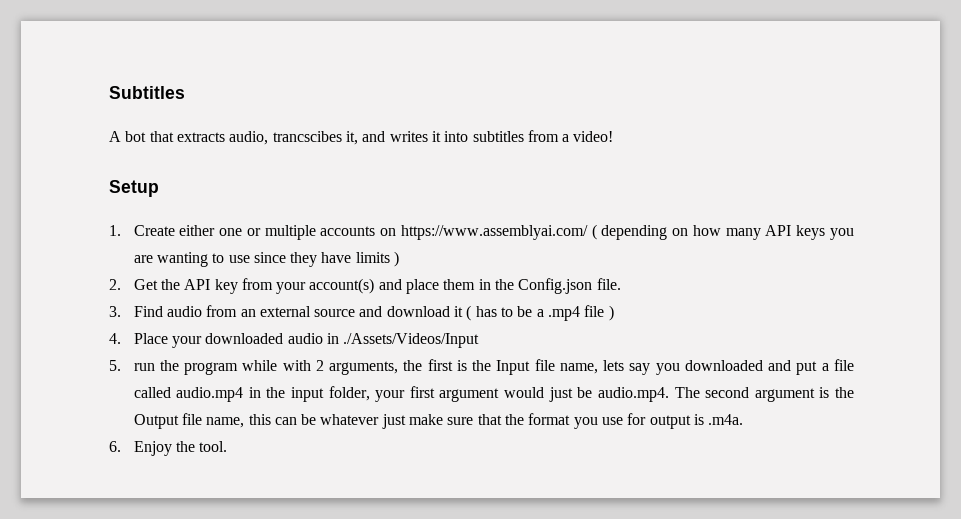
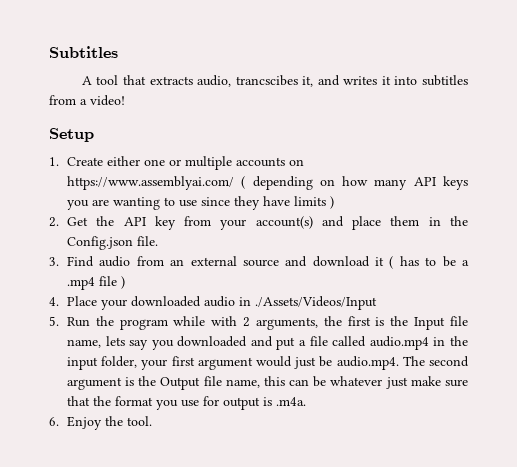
[125,131,147,142] bot -> [96,75,119,85] tool
[133,363,155,371] run -> [66,317,90,327] Run

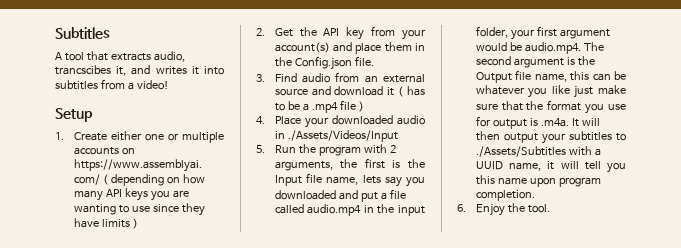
[173,316,206,326] while -> (361, 151) none
[294,357,317,369] just -> (507, 47) none
(383, 381) none -> [528,85,570,98] you like
(306, 401) none -> [571,118,600,127] [475,131,626,144] [475,146,601,157] [475,161,626,173] [475,175,601,187] [475,190,535,201] It will then output your subtitles to ./Assets/Subtitles with a UUID name, it will tell you this name upon program completion.

